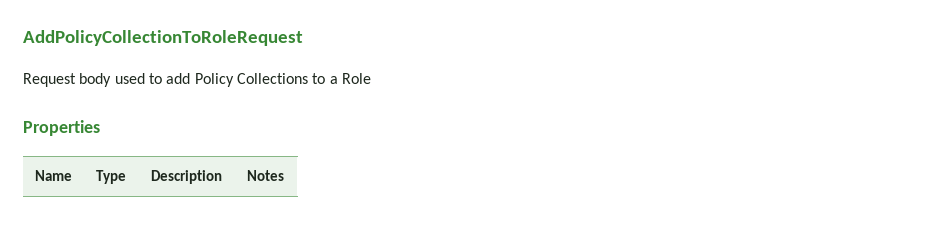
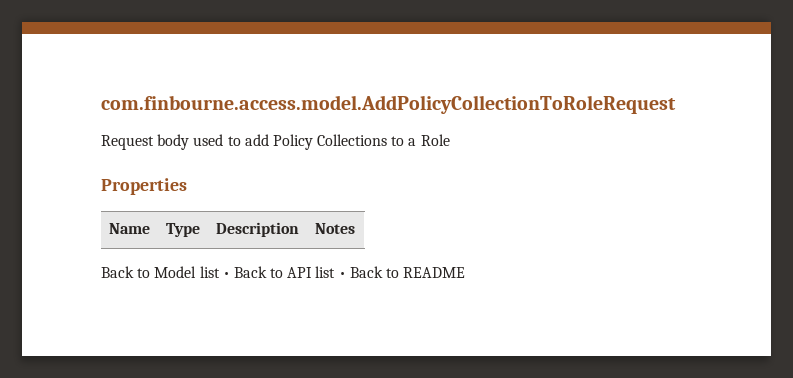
[23,30,303,46] AddPolicyCollectionToRoleRequest -> [101,95,676,114] com.finbourne.access.model.AddPolicyCollectionToRoleRequest
(284, 175) none -> [101,266,466,278] // Back to Model list • Back to API list • Back to README

